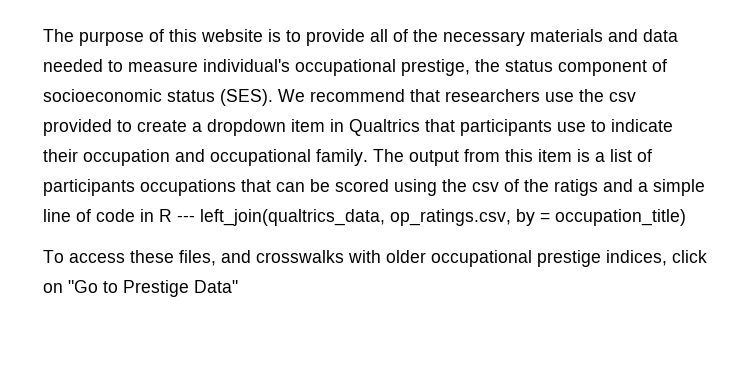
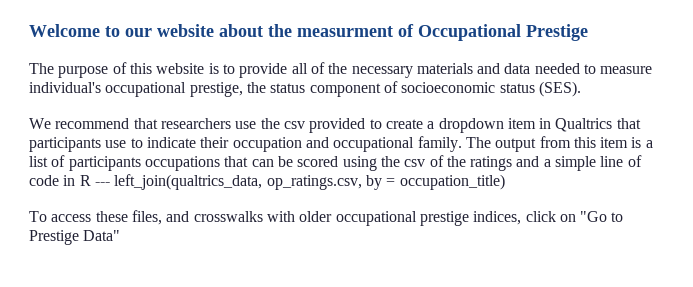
(43, 35) none -> [29,24,588,41] Welcome to our website about the measurment of Occupational Prestige //
(273, 97) none -> (581, 89) //
[554,179,598,196] ratigs -> [470,156,513,171] ratings

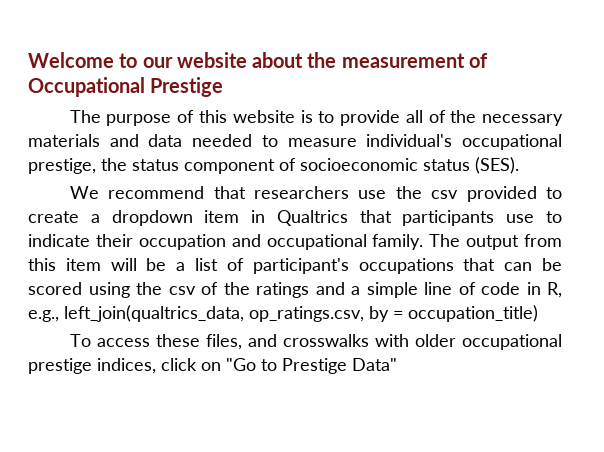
[297,26,393,37] measurment -> [341,53,465,68] measurement
[631,137,642,148] is -> [110,258,167,271] will be
[68,156,141,171] participants -> [252,258,349,274] participant's
[79,175,110,186] R --- -> [547,282,562,298] [28,310,59,322] R, e.g.,

